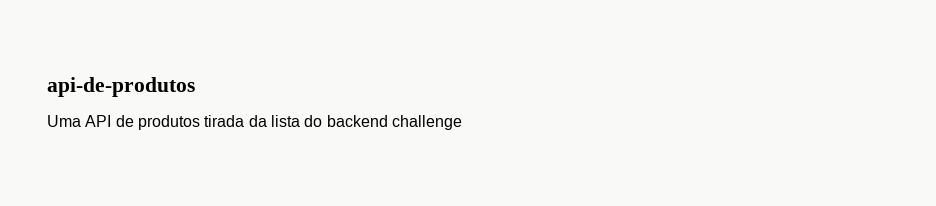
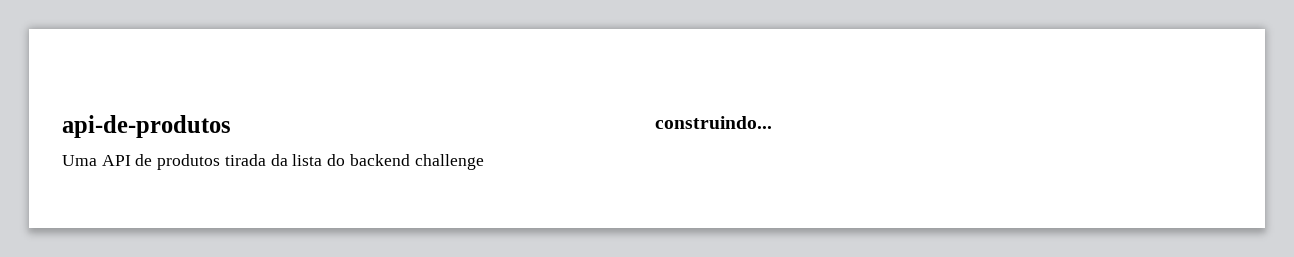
(462, 122) none -> [655,116,772,129] // construindo...

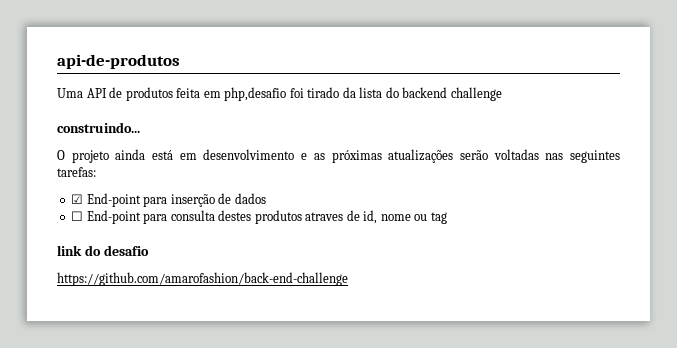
[224,154,266,166] tirada -> [176,87,340,101] feita em php,desafio foi tirado
(772, 122) none -> [57,149,620,163] [57,167,96,177] [71,193,266,207] [71,210,447,224] [57,245,149,256] [57,272,348,286] // O projeto ainda está em desenvolvimento e as próximas atualizações serão voltadas nas seguintes tarefas: // ☑ End-point para inserção de dados // ☐ End-point para consulta destes produtos atraves de id, nome ou tag // link do desafio // https://github.com/amarofashion/back-end-challenge

